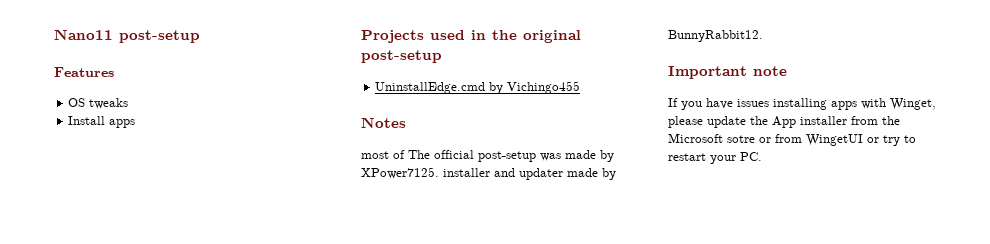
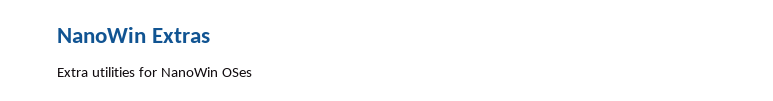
[54,29,200,43] [54,67,114,77] [68,98,129,109] [68,116,136,128] [361,30,581,43] [361,50,442,63] [375,81,581,94] [361,117,406,128] [361,150,614,162] [361,167,616,180] [668,30,763,42] [668,66,787,79] [668,98,936,110] [668,116,900,128] [668,133,916,146] [668,152,762,164] Nano11 post-setup // Features // OS tweaks // Install apps // Projects used in the original post-setup // UninstallEdge.cmd by Vichingo455 // Notes // most of The official post-setup was made by XPower7125. installer and updater made by BunnyRabbit12. // Important note // If you have issues installing apps with Winget, please update the App installer from the Microsoft sotre or from WingetUI or try to restart your PC. -> [57,27,211,43] [57,67,252,77] NanoWin Extras // Extra utilities for NanoWin OSes

